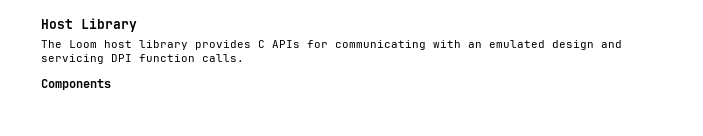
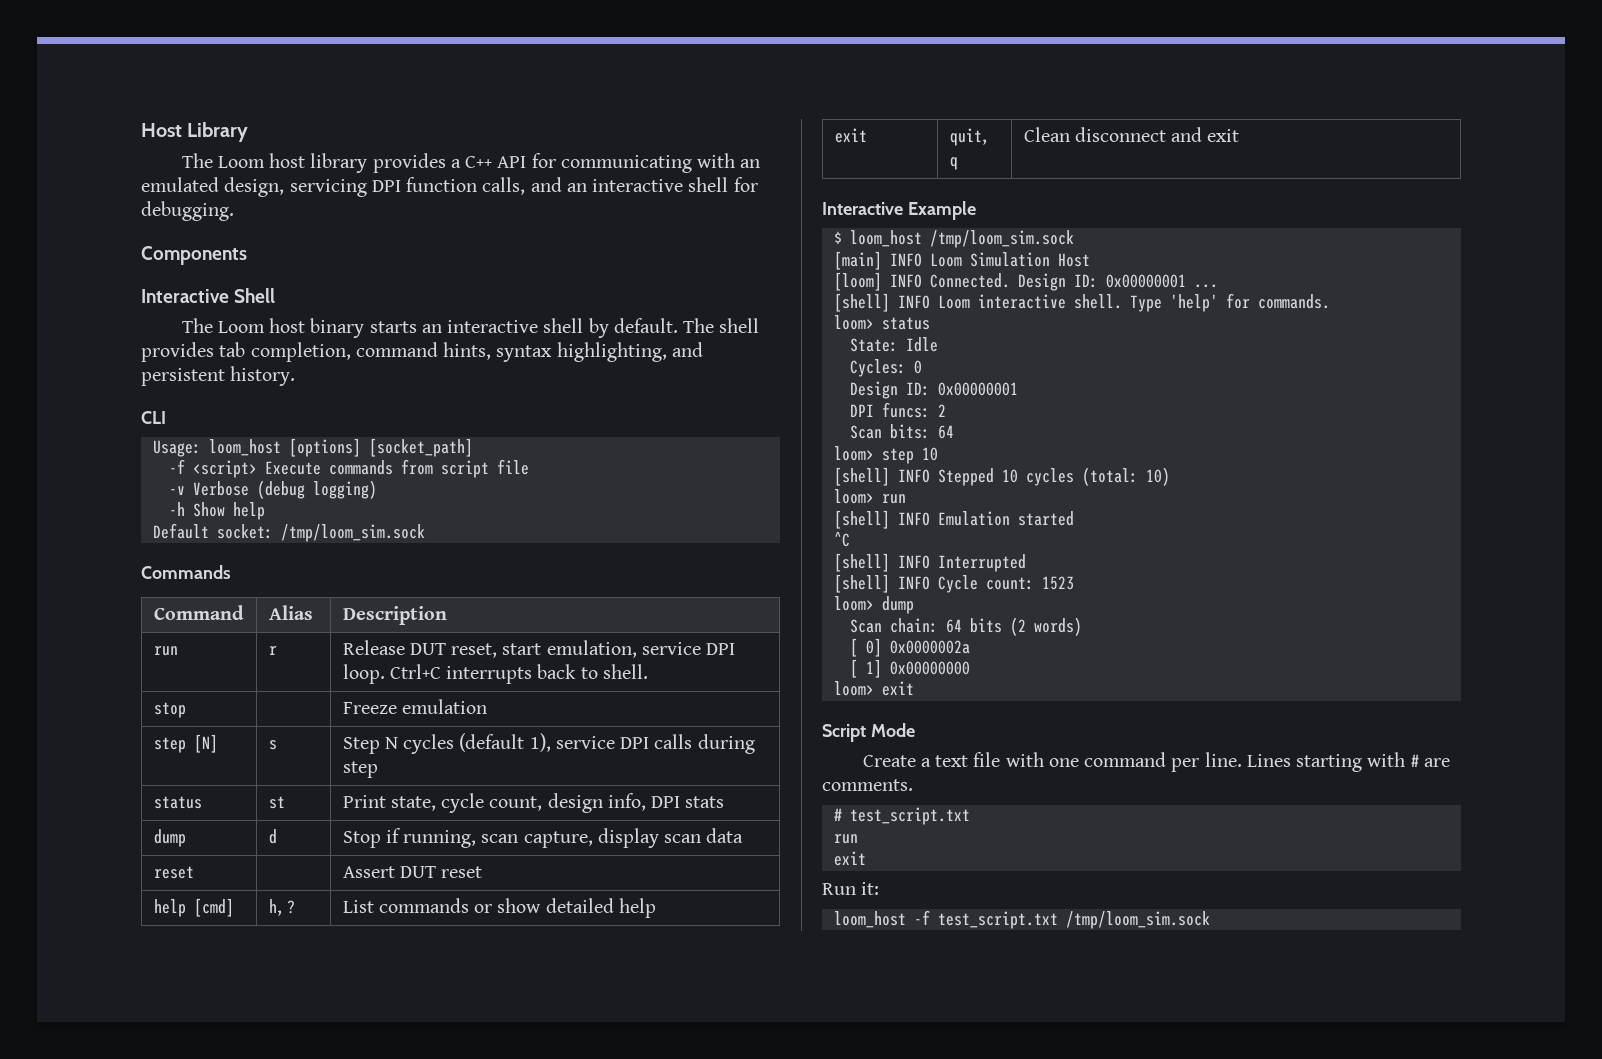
[258,40,300,48] C APIs -> [450,156,527,168] a C++ API
[552,40,622,50] design and -> [224,177,285,197] design,
[202,54,244,62] [41,79,111,90] calls. // Components -> [482,177,758,195] [141,201,234,221] [141,246,247,265] [141,288,276,303] [181,318,760,338] [141,342,703,362] [141,366,296,386] [141,411,166,424] [152,438,473,457] [168,459,529,478] [168,480,377,499] [168,502,265,520] [152,523,425,542] [141,565,231,579] [153,605,244,620] [268,605,313,620] [342,606,447,625] [153,646,178,656] [268,646,277,655] [342,640,736,658] [342,664,648,684] [153,702,186,718] [342,699,487,714] [153,734,218,753] [268,740,277,750] [342,733,755,754] [342,761,378,778] [153,796,202,809] [268,796,285,809] [342,793,725,813] [153,829,186,847] [268,829,277,844] [342,828,744,848] [153,866,194,879] [342,866,483,878] [153,898,234,917] [268,899,295,916] [342,898,656,918] [834,128,867,143] [949,128,987,146] [949,157,958,170] [1023,127,1240,142] [822,201,976,220] [833,230,1074,248] [833,251,1090,270] [833,272,1218,291] [833,293,1330,312] [833,315,930,330] [849,337,938,352] [849,359,922,377] [849,381,1018,399] [849,402,946,418] [849,424,954,439] [833,446,938,464] [833,467,1170,486] [833,489,906,504] [833,510,1074,529] [833,532,850,547] [833,553,1026,572] [833,574,1074,593] [833,596,914,614] [849,617,1082,636] [849,638,970,657] [849,659,970,678] [833,681,914,696] [822,723,915,742] [862,752,1450,772] [822,779,913,791] [833,807,970,825] [833,834,858,844] [833,851,866,866] [822,882,880,895] [833,910,1210,929] calls, and an interactive shell for debugging. // Components // Interactive Shell // The Loom host binary starts an interactive shell by default. The shell provides tab completion, command hints, syntax highlighting, and persistent history. // CLI // Usage: loom_host [options] [socket_path] // -f <script> Execute commands from script file // -v Verbose (debug logging) // -h Show help // Default socket: /tmp/loom_sim.sock // Commands // Command | Alias | Description // run | r | Release DUT reset, start emulation, service DPI loop. Ctrl+C interrupts back to shell. // stop | | Freeze emulation // step [N] | s | Step N cycles (default 1), service DPI calls during step // status | st | Print state, cycle count, design info, DPI stats // dump | d | Stop if running, scan capture, display scan data // reset | | Assert DUT reset // help [cmd] | h, ? | List commands or show detailed help // exit | quit, q | Clean disconnect and exit // Interactive Example // $ loom_host /tmp/loom_sim.sock // [main] INFO Loom Simulation Host // [loom] INFO Connected. Design ID: 0x00000001 ... // [shell] INFO Loom interactive shell. Type 'help' for commands. // loom> status // State: Idle // Cycles: 0 // Design ID: 0x00000001 // DPI funcs: 2 // Scan bits: 64 // loom> step 10 // [shell] INFO Stepped 10 cycles (total: 10) // loom> run // [shell] INFO Emulation started // ^C // [shell] INFO Interrupted // [shell] INFO Cycle count: 1523 // loom> dump // Scan chain: 64 bits (2 words) // [ 0] 0x0000002a // [ 1] 0x00000000 // loom> exit // Script Mode // Create a text file with one command per line. Lines starting with # are comments. // # test_script.txt // run // exit // Run it: // loom_host -f test_script.txt /tmp/loom_sim.sock

